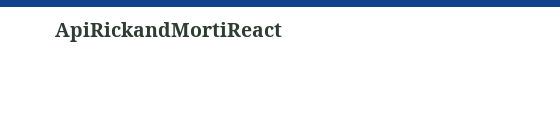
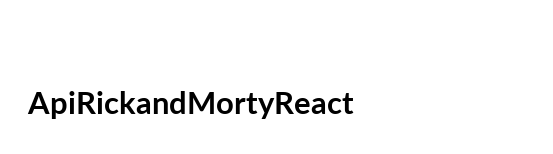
[55,22,282,42] ApiRickandMortiReact -> [27,91,354,119] ApiRickandMortyReact

